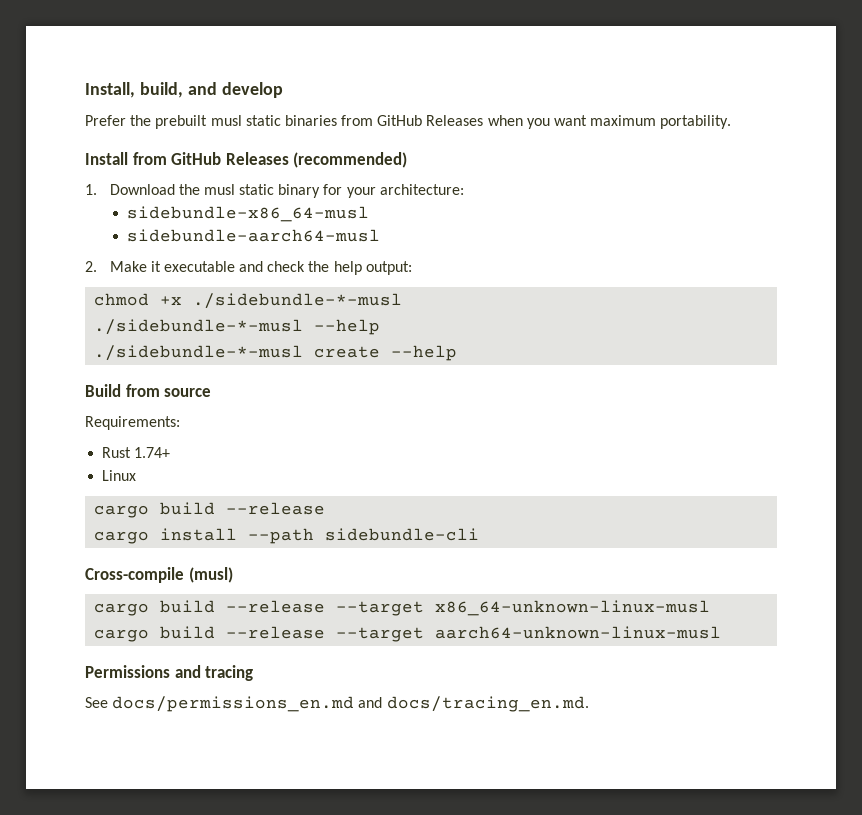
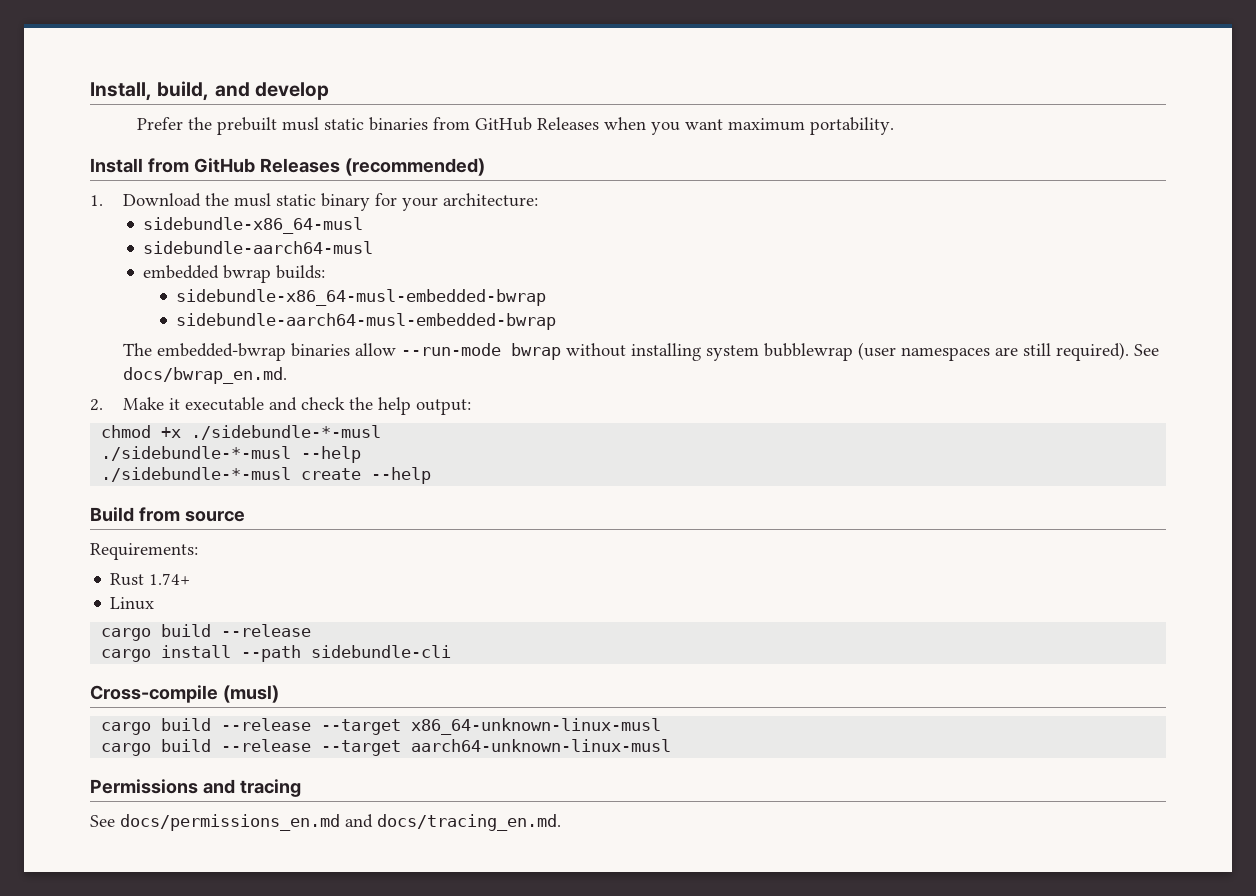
(380, 235) none -> [143,265,326,283] [176,289,547,306] [176,313,557,330] [123,342,1160,361] [123,367,288,384] // embedded bwrap builds: // sidebundle-x86_64-musl-embedded-bwrap // sidebundle-aarch64-musl-embedded-bwrap // The embedded-bwrap binaries allow --run-mode bwrap without installing system bubblewrap (user namespaces are still required). See docs/bwrap_en.md.

